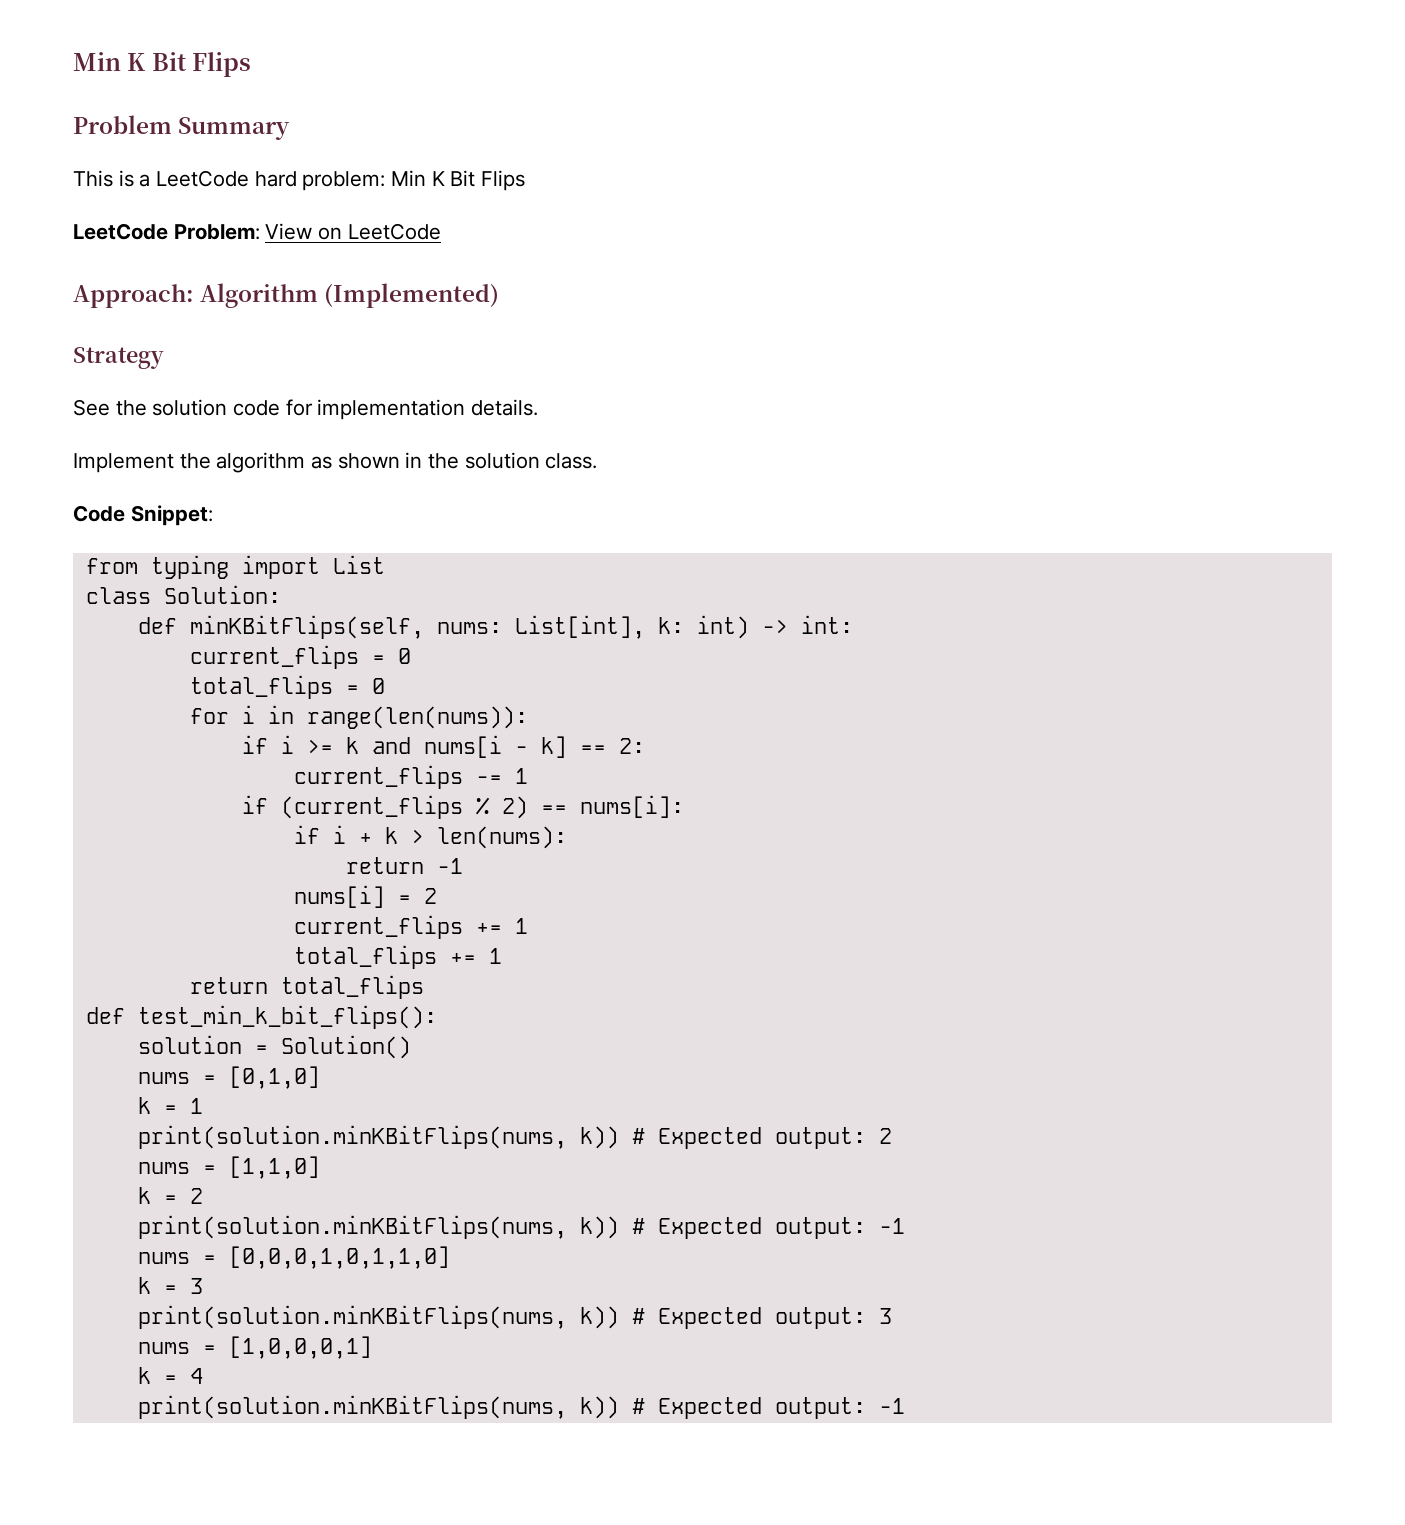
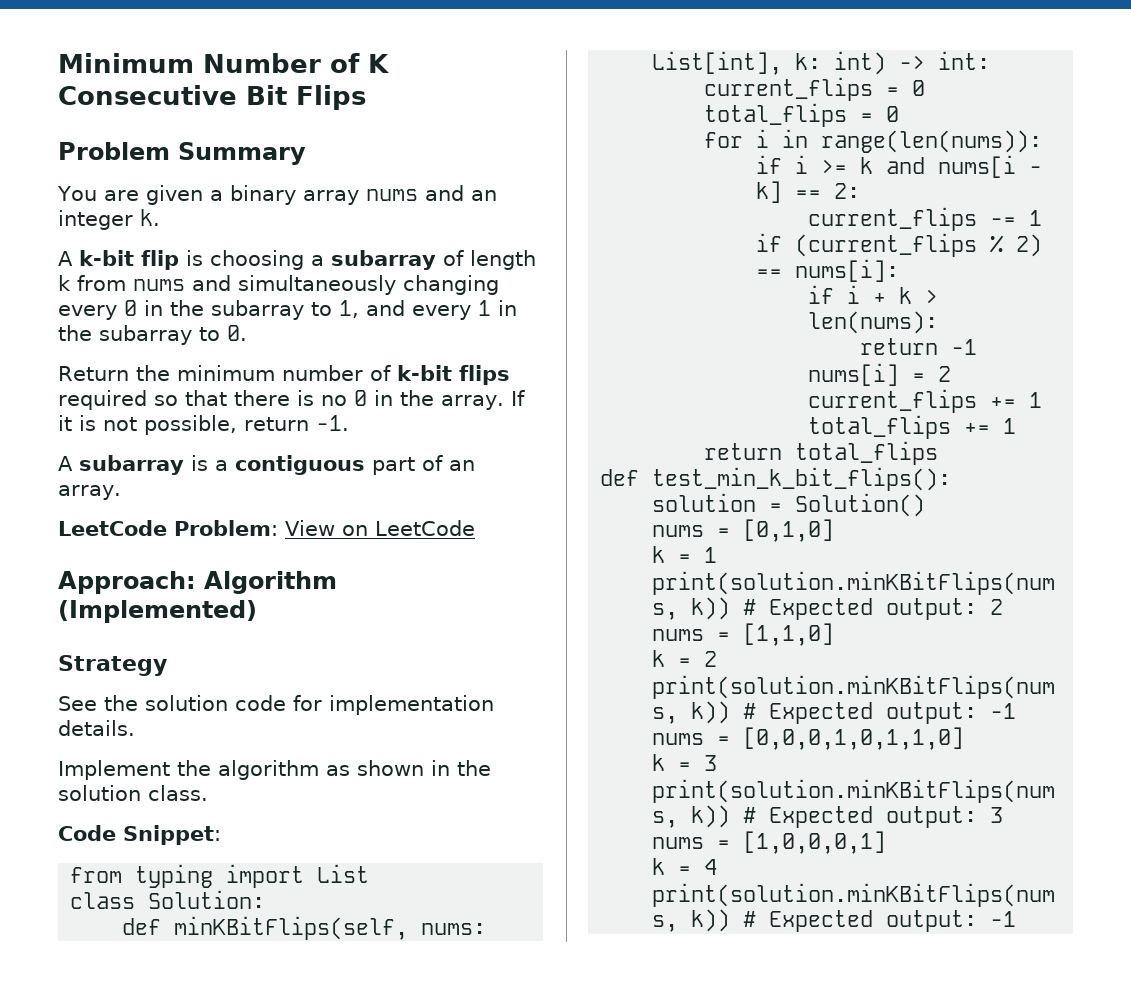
[73,52,146,71] Min K -> [58,53,389,73] [58,85,237,105] Minimum Number of K Consecutive
[73,170,526,191] This is a LeetCode hard problem: Min K Bit Flips -> [57,185,497,205] [58,209,160,230] [58,250,536,270] [58,275,499,295] [58,300,517,320] [58,325,247,345] [58,365,510,385] [58,390,525,410] [58,415,349,435] [58,455,475,475] [58,485,121,500] You are given a binary array nums and an integer k. // A k-bit flip is choosing a subarray of length k from nums and simultaneously changing every 0 in the subarray to 1, and every 1 in the subarray to 0. // Return the minimum number of k-bit flips required so that there is no 0 in the array. If it is not possible, return -1. // A subarray is a contiguous part of an array.

